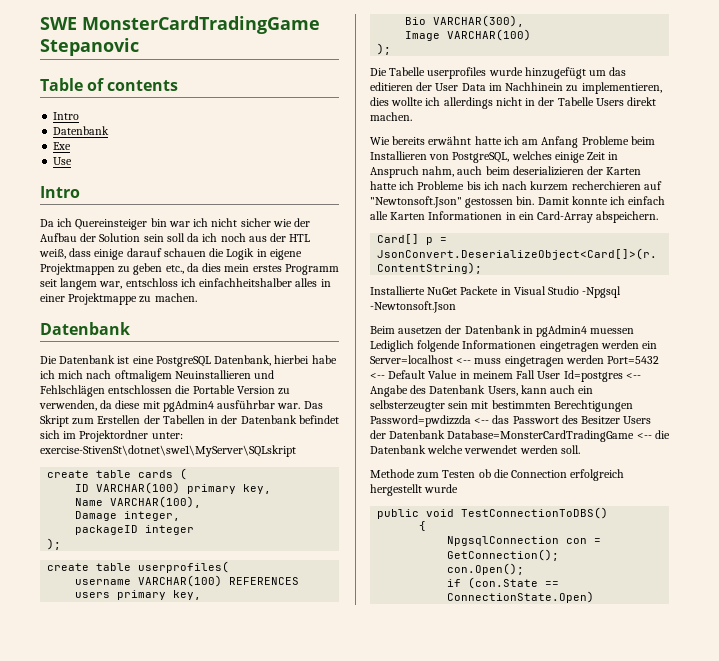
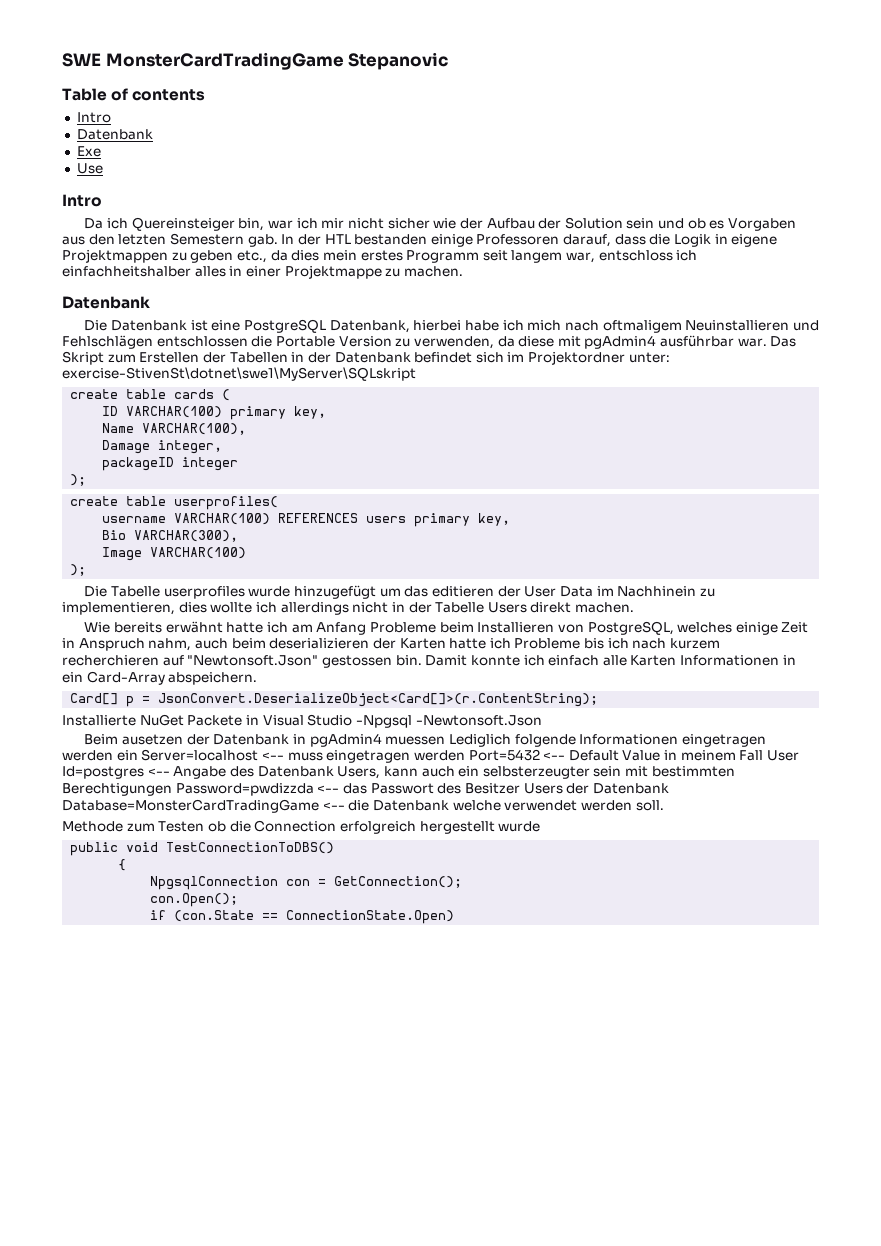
[150,218,167,227] bin -> [238,218,265,231] bin,
(209, 222) none -> [321,218,345,228] mir
[166,233,311,242] [39,248,206,260] soll da ich noch aus der HTL weiß, dass einige darauf schauen -> [658,218,797,231] [62,233,646,247] und ob es Vorgaben aus den letzten Semestern gab. In der HTL bestanden einige Professoren darauf, dass

